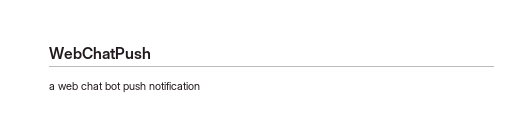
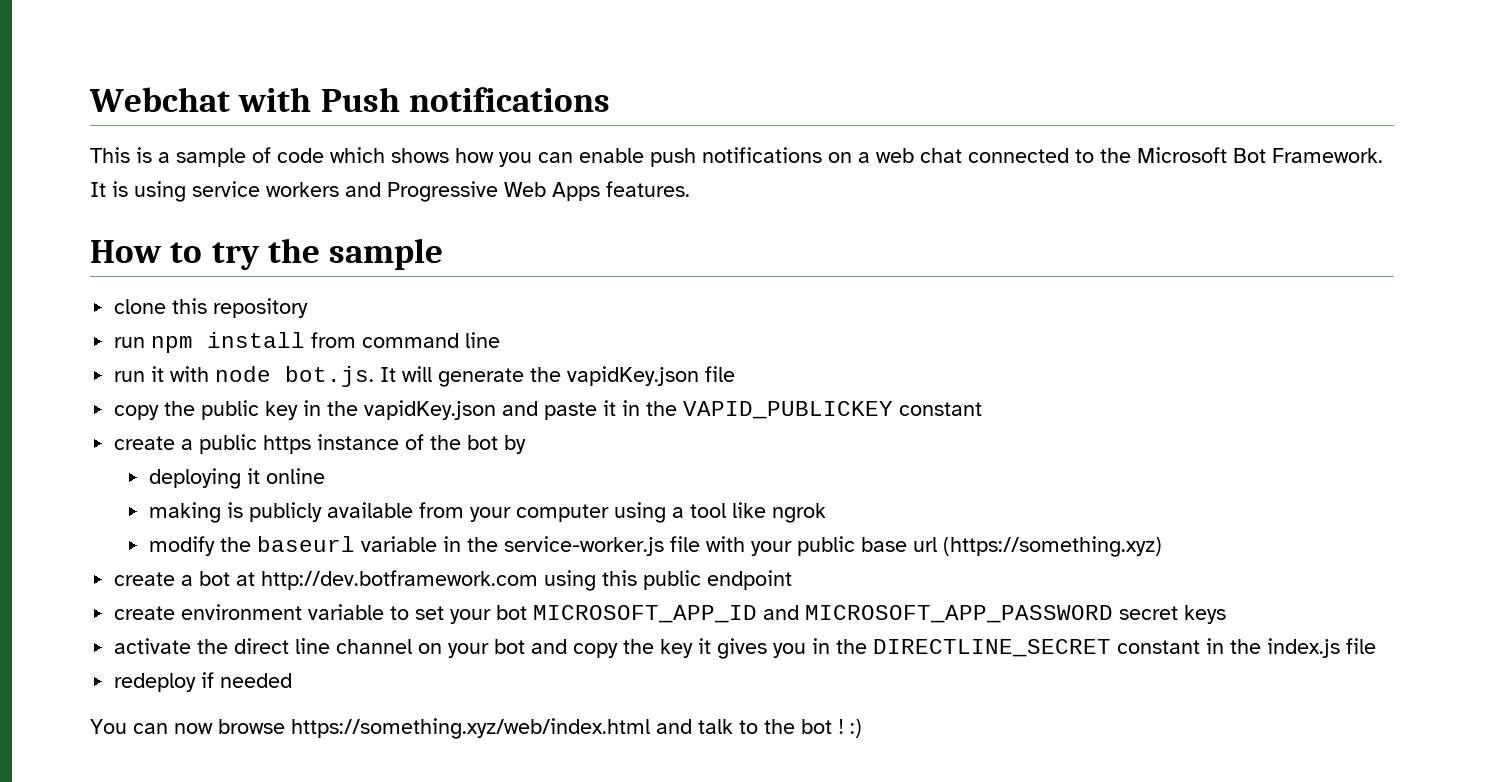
[49,47,151,59] [49,82,200,93] WebChatPush // a web chat bot push notification -> [89,87,610,112] [90,147,1383,167] [90,181,690,202] [90,238,444,270] [114,298,309,318] [114,332,501,353] [114,366,736,387] [114,400,983,420] [114,434,527,454] [149,468,326,489] [149,502,827,523] [149,536,1163,557] [114,570,793,591] [114,604,1227,624] [114,638,1377,659] [114,672,293,692] [90,718,862,739] Webchat with Push notifications // This is a sample of code which shows how you can enable push notifications on a web chat connected to the Microsoft Bot Framework. It is using service workers and Progressive Web Apps features. // How to try the sample // clone this repository // run npm install from command line // run it with node bot.js. It will generate the vapidKey.json file // copy the public key in the vapidKey.json and paste it in the VAPID_PUBLICKEY constant // create a public https instance of the bot by // deploying it online // making is publicly available from your computer using a tool like ngrok // modify the baseurl variable in the service-worker.js file with your public base url (https://something.xyz) // create a bot at http://dev.botframework.com using this public endpoint // create environment variable to set your bot MICROSOFT_APP_ID and MICROSOFT_APP_PASSWORD secret keys // activate the direct line channel on your bot and copy the key it gives you in the DIRECTLINE_SECRET constant in the index.js file // redeploy if needed // You can now browse https://something.xyz/web/index.html and talk to the bot ! :)

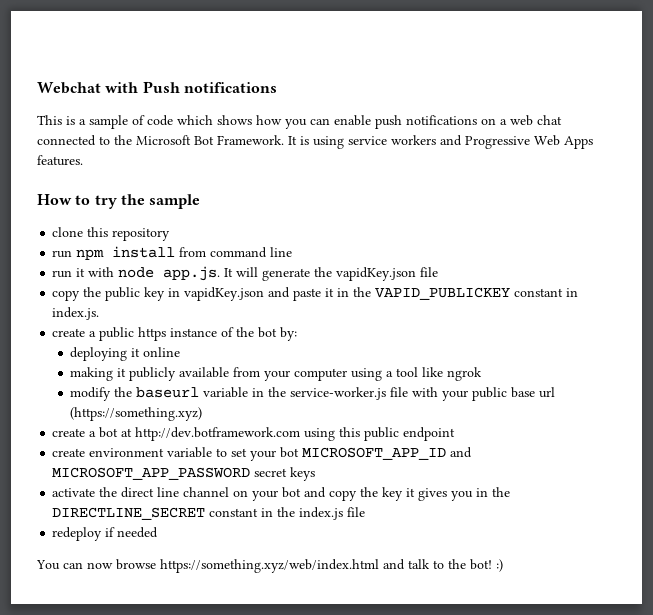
[285,366,375,387] bot.js. -> [163,266,221,281] app.js.
[327,401,359,416] the -> (181, 292) none
(983, 409) none -> [566,288,579,297] [52,307,100,320] in index.js.
[504,435,527,454] by -> [280,327,298,341] by:
[227,502,244,518] is -> [117,368,127,377] it
[801,719,844,734] bot ! -> [470,559,492,570] bot!

